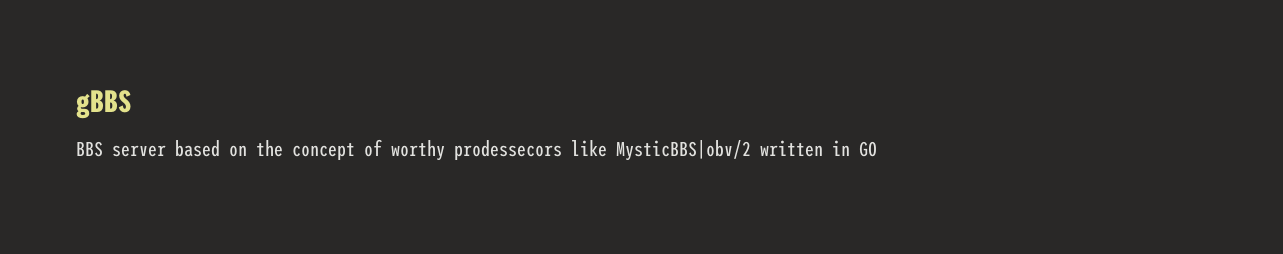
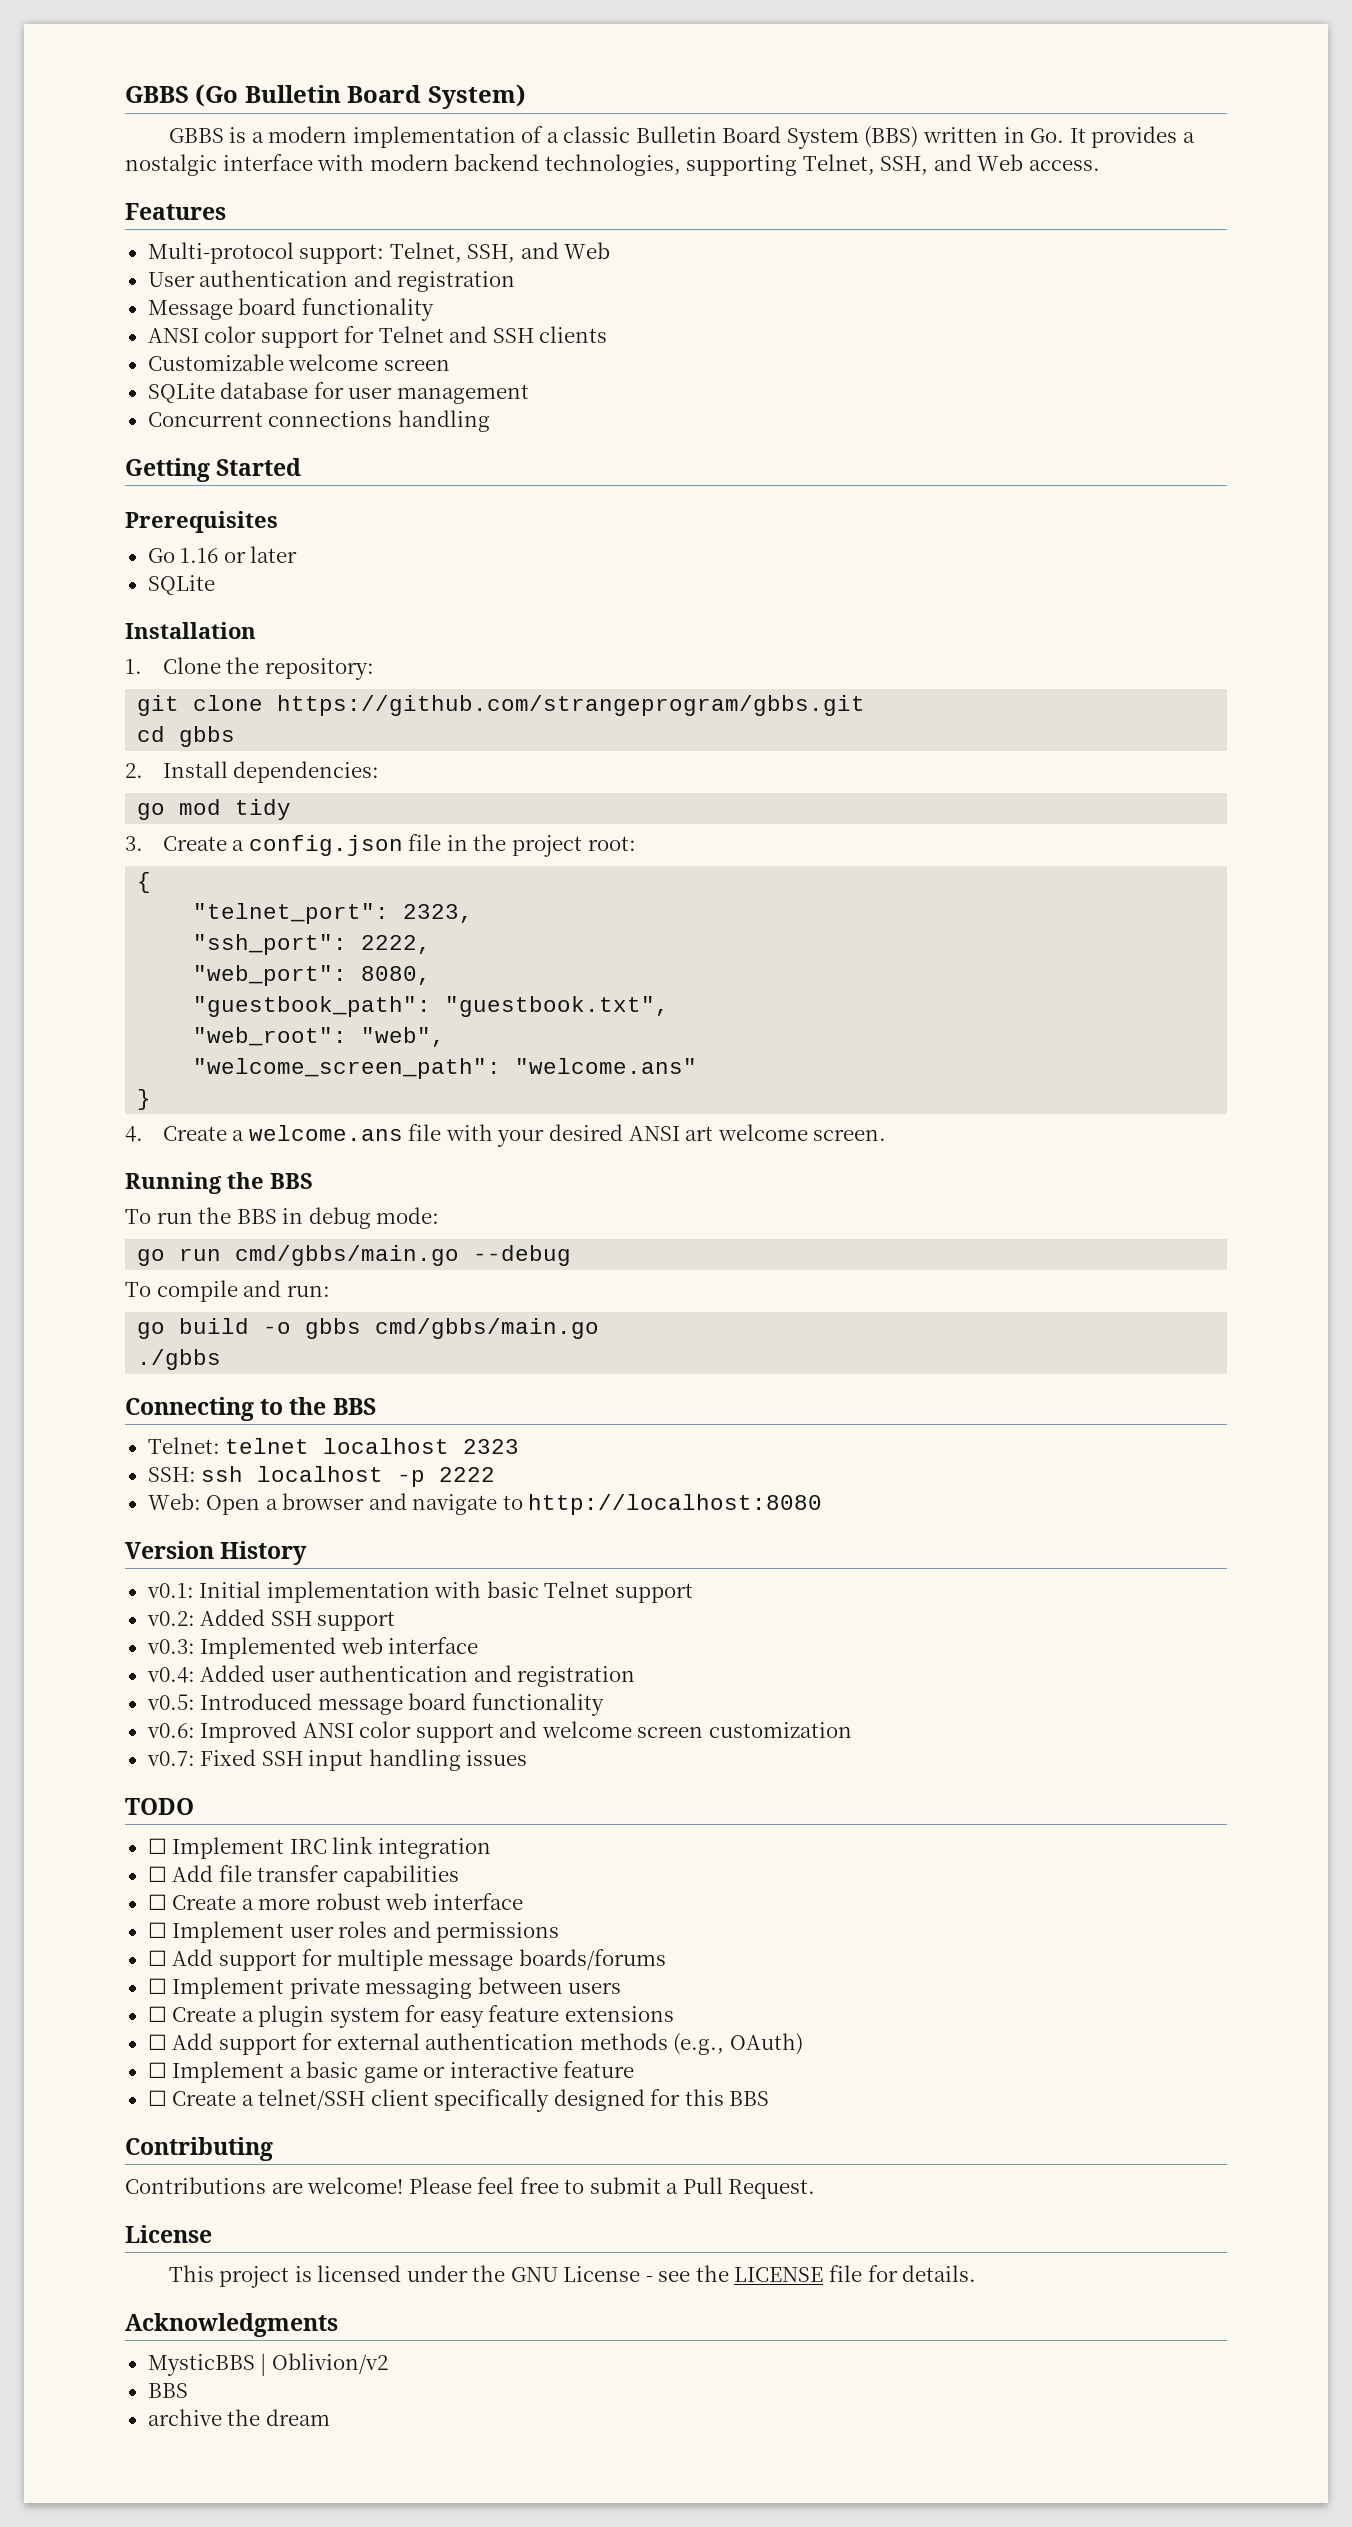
[76,90,132,119] [76,139,877,161] gBBS // BBS server based on the concept of worthy prodessecors like MysticBBS|obv/2 written in GO -> [125,84,526,109] [168,126,1195,149] [125,153,1100,176] [125,203,226,220] [147,242,611,264] [147,270,516,292] [147,298,434,321] [147,326,608,348] [147,354,450,371] [147,382,529,404] [147,410,490,432] [125,458,302,482] [125,511,278,533] [147,546,298,563] [147,575,215,595] [125,622,256,639] [125,657,374,680] [137,695,866,716] [137,726,236,747] [125,761,380,783] [137,799,292,820] [125,834,636,857] [137,872,152,893] [193,903,474,924] [193,934,432,955] [193,965,432,986] [193,996,670,1017] [193,1027,446,1047] [193,1058,698,1079] [137,1089,152,1110] [125,1124,887,1147] [125,1172,313,1194] [125,1207,440,1229] [137,1245,572,1266] [125,1280,330,1302] [137,1318,600,1339] [137,1349,222,1370] [125,1397,376,1421] [147,1437,520,1454] [147,1466,496,1487] [147,1493,823,1515] [125,1541,308,1565] [146,1581,693,1603] [146,1609,396,1631] [146,1637,479,1659] [146,1665,636,1687] [146,1693,604,1716] [146,1721,852,1743] [146,1749,528,1771] [125,1798,194,1815] [147,1836,491,1859] [147,1865,459,1887] [147,1893,523,1910] [147,1921,560,1943] [147,1949,666,1971] [147,1977,622,1999] [147,2005,674,2028] [147,2033,803,2055] [147,2061,635,2083] [147,2089,770,2112] [125,2137,273,2161] [125,2177,816,2199] [125,2225,212,2243] [168,2265,977,2288] [125,2313,338,2337] [147,2353,388,2376] [147,2383,188,2398] [147,2409,330,2426] GBBS (Go Bulletin Board System) // GBBS is a modern implementation of a classic Bulletin Board System (BBS) written in Go. It provides a nostalgic interface with modern backend technologies, supporting Telnet, SSH, and Web access. // Features // Multi-protocol support: Telnet, SSH, and Web // User authentication and registration // Message board functionality // ANSI color support for Telnet and SSH clients // Customizable welcome screen // SQLite database for user management // Concurrent connections handling // Getting Started // Prerequisites // Go 1.16 or later // SQLite // Installation // 1. Clone the repository: // git clone https://github.com/strangeprogram/gbbs.git // cd gbbs // 2. Install dependencies: // go mod tidy // 3. Create a config.json file in the project root: // { // "telnet_port": 2323, // "ssh_port": 2222, // "web_port": 8080, // "guestbook_path": "guestbook.txt", // "web_root": "web", // "welcome_screen_path": "welcome.ans" // } // 4. Create a welcome.ans file with your desired ANSI art welcome screen. // Running the BBS // To run the BBS in debug mode: // go run cmd/gbbs/main.go --debug // To compile and run: // go build -o gbbs cmd/gbbs/main.go // ./gbbs // Connecting to the BBS // Telnet: telnet localhost 2323 // SSH: ssh localhost -p 2222 // Web: Open a browser and navigate to http://localhost:8080 // Version History // v0.1: Initial implementation with basic Telnet support // v0.2: Added SSH support // v0.3: Implemented web interface // v0.4: Added user authentication and registration // v0.5: Introduced message board functionality // v0.6: Improved ANSI color support and welcome screen customization // v0.7: Fixed SSH input handling issues // TODO // ☐ Implement IRC link integration // ☐ Add file transfer capabilities // ☐ Create a more robust web interface // ☐ Implement user roles and permissions // ☐ Add support for multiple message boards/forums // ☐ Implement private messaging between users // ☐ Create a plugin system for easy feature extensions // ☐ Add support for external authentication methods (e.g., OAuth) // ☐ Implement a basic game or interactive feature // ☐ Create a telnet/SSH client specifically designed for this BBS // Contributing // Contributions are welcome! Please feel free to submit a Pull Request. // License // This project is licensed under the GNU License - see the LICENSE file for details. // Acknowledgments // MysticBBS | Oblivion/v2 // BBS // archive the dream

